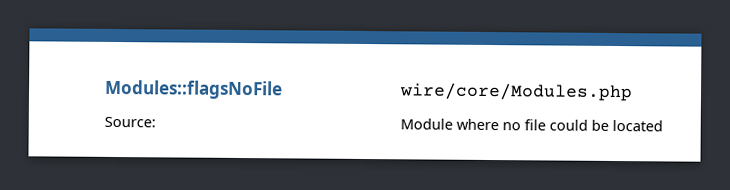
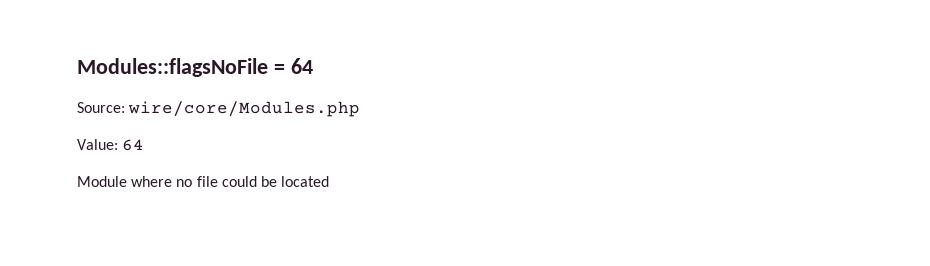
(283, 89) none -> [273,58,313,74] = 64
(633, 92) none -> [77,139,145,151] // Value: 64

